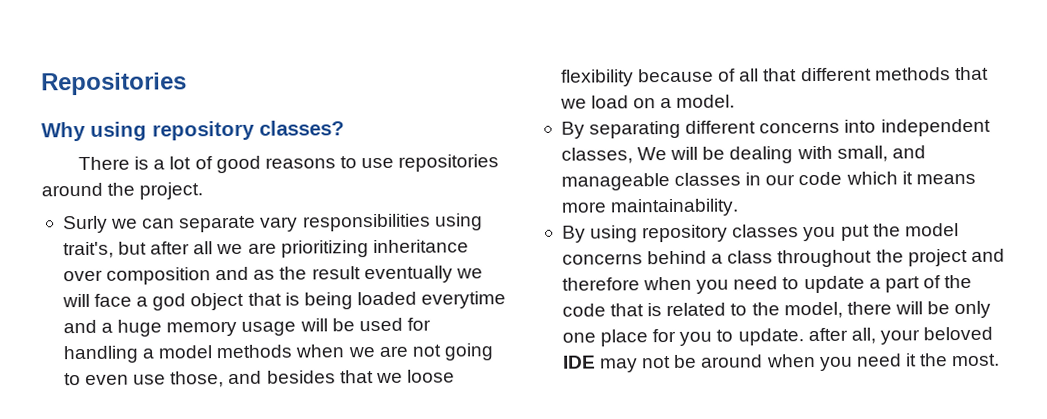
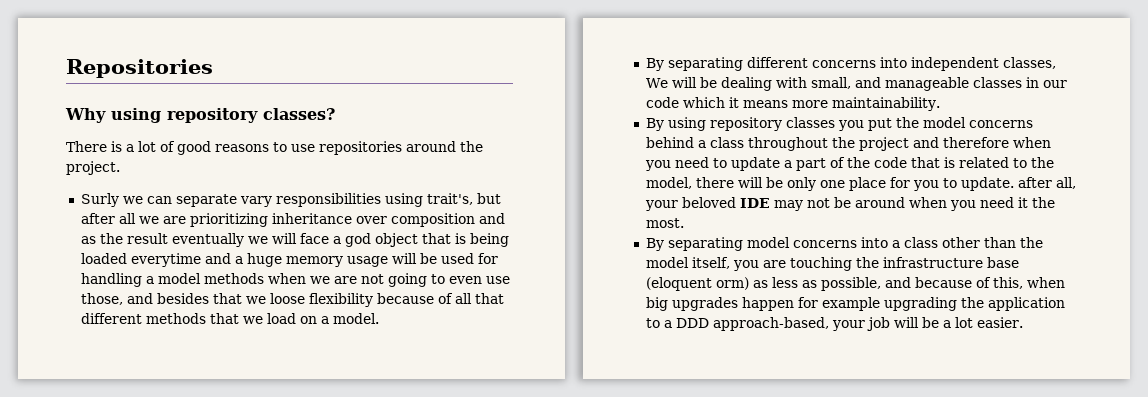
(1001, 360) none -> [645,237,1043,251] [645,257,1019,271] [645,277,1065,291] [645,297,1065,311] [645,317,1023,331] // By separating model concerns into a class other than the model itself, you are touching the infrastructure base (eloquent orm) as less as possible, and because of this, when big upgrades happen for example upgrading the application to a DDD approach-based, your job will be a lot easier.

